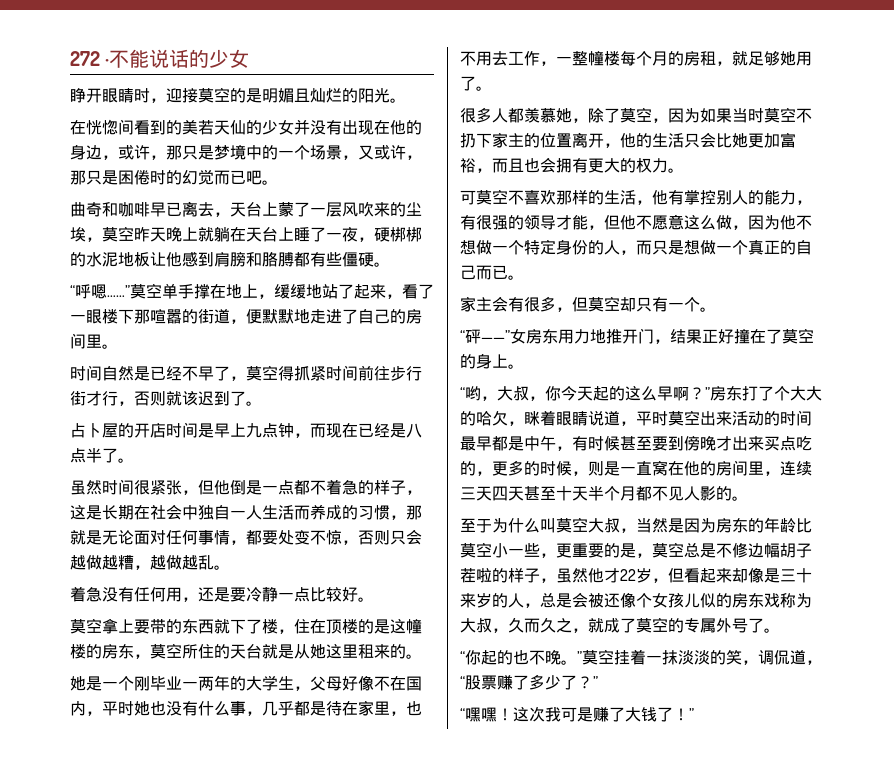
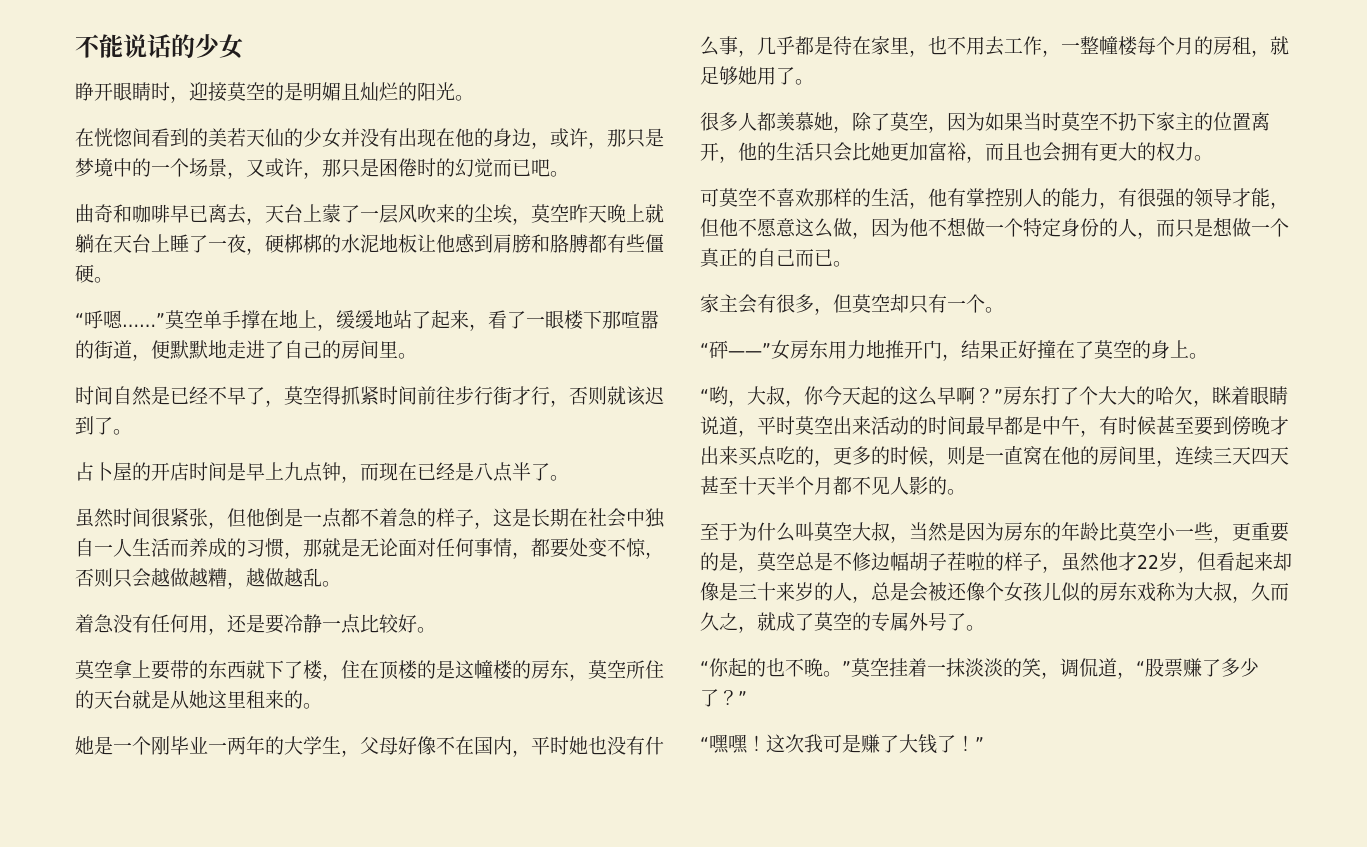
[70,51,110,66] 272 · -> (75, 46) none

